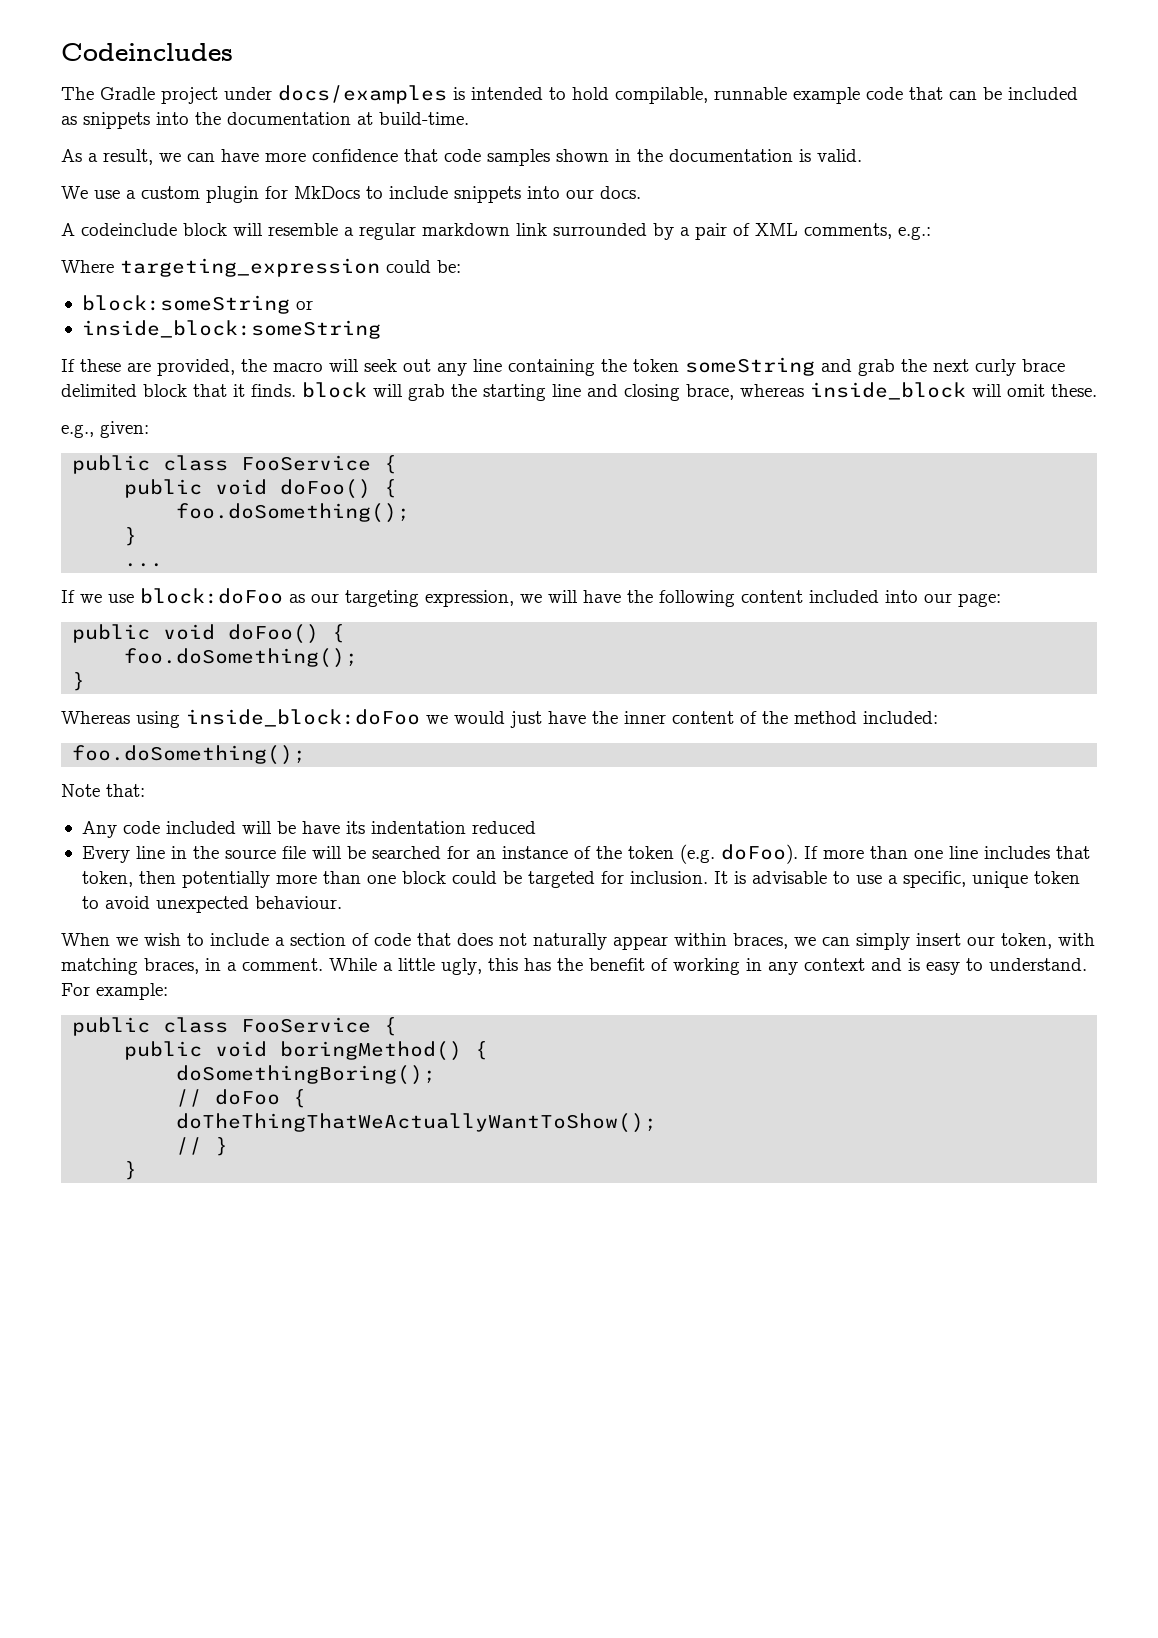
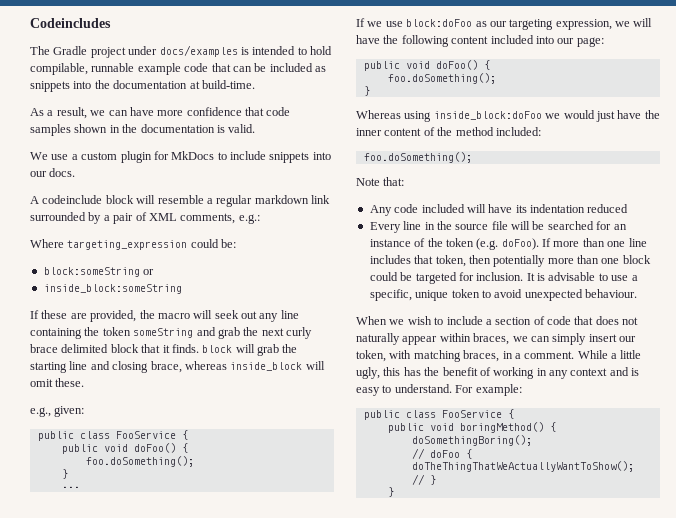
[276,821,296,834] be -> (486, 208) none

